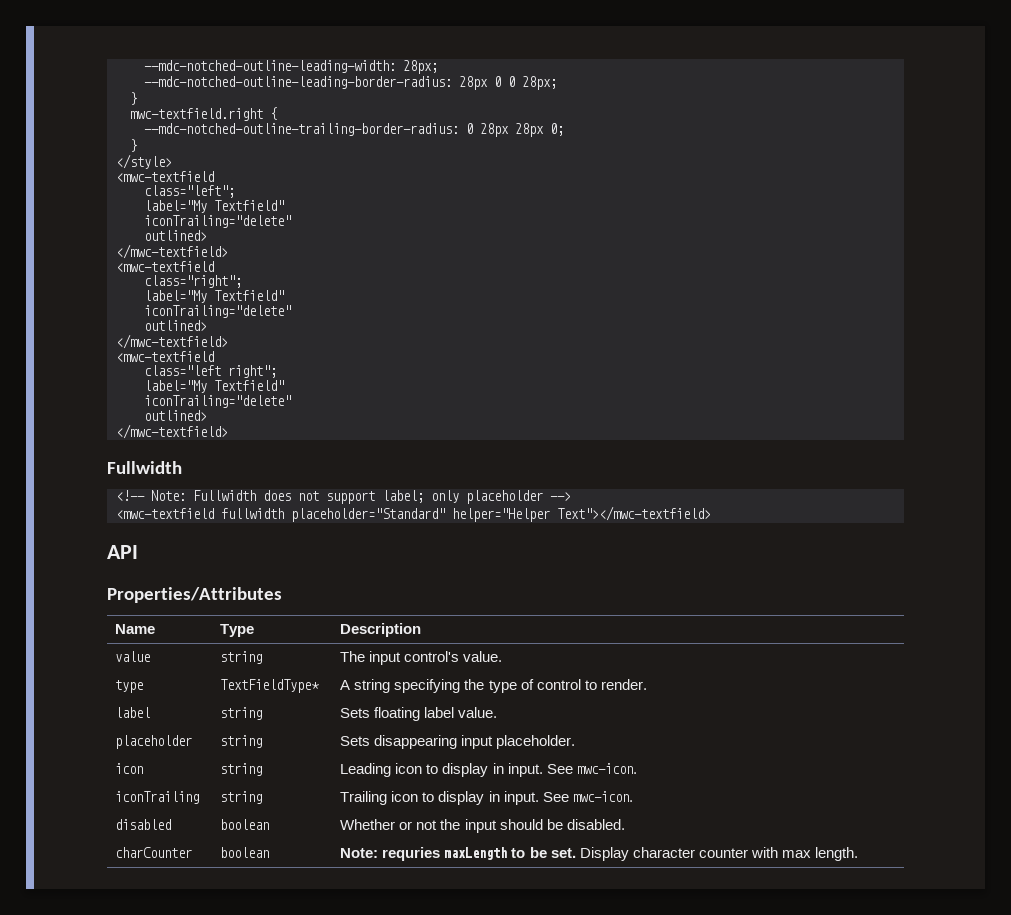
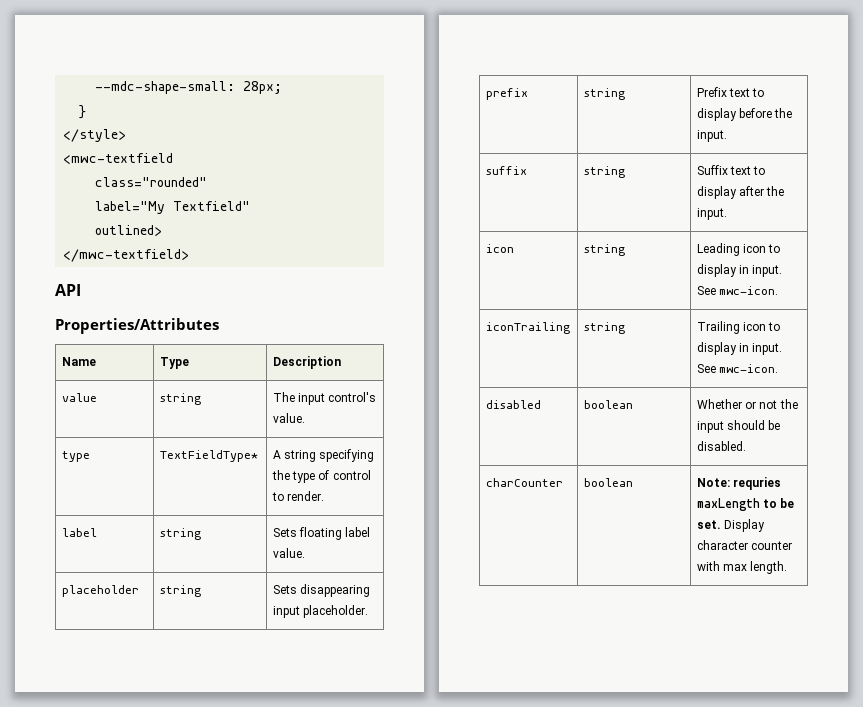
[144,60,438,74] [144,76,557,90] [130,92,137,105] [130,107,277,121] [144,123,564,137] --mdc-notched-outline-leading-width: 28px; // --mdc-notched-outline-leading-border-radius: 28px 0 0 28px; // } // mwc-textfield.right { // --mdc-notched-outline-trailing-border-radius: 0 28px 28px 0; -> [95,81,283,94] --mdc-shape-small: 28px;
[144,185,235,198] [144,200,284,213] [144,215,291,228] [144,230,207,241] [116,244,228,259] [116,261,214,272] [144,275,242,288] [144,290,284,303] [144,305,291,318] [144,320,207,331] [116,334,228,349] [116,351,214,362] [144,365,277,378] [144,380,284,393] [144,395,291,408] [144,410,207,421] [116,424,228,439] [107,461,182,474] [116,490,571,504] [116,506,711,522] class="left"; // label="My Textfield" // iconTrailing="delete" // outlined> // </mwc-textfield> // <mwc-textfield // class="right"; // label="My Textfield" // iconTrailing="delete" // outlined> // </mwc-textfield> // <mwc-textfield // class="left right"; // label="My Textfield" // iconTrailing="delete" // outlined> // </mwc-textfield> // Fullwidth // <!-- Note: Fullwidth does not support label; only placeholder --> // <mwc-textfield fullwidth placeholder="Standard" helper="Helper Text"></mwc-textfield> -> [95,177,208,187] [95,201,251,214] [95,225,163,236] [63,249,190,262] class="rounded" // label="My Textfield" // outlined> // </mwc-textfield>
(576, 742) none -> [485,88,528,100] [583,88,625,100] [696,87,765,97] [696,108,793,121] [696,130,727,142] [485,166,527,175] [583,166,625,178] [696,165,766,175] [696,186,785,199] [696,208,727,220] // prefix | string | Prefix text to display before the input. // suffix | string | Suffix text to display after the input.

